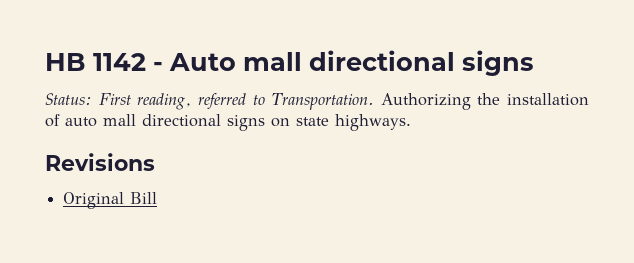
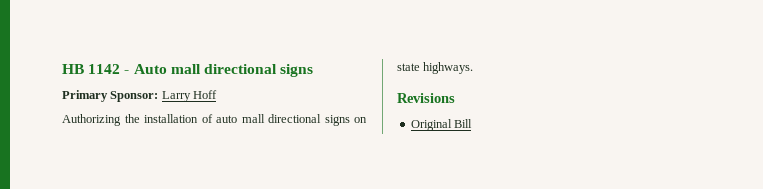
[45,93,375,110] Status: First reading, referred to Transportation. -> [62,90,218,102] Primary Sponsor: Larry Hoff //

